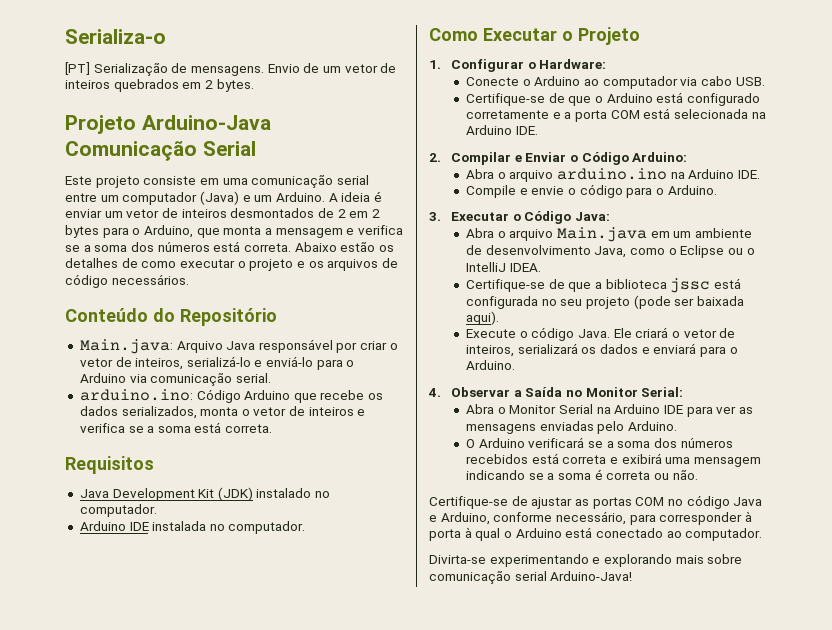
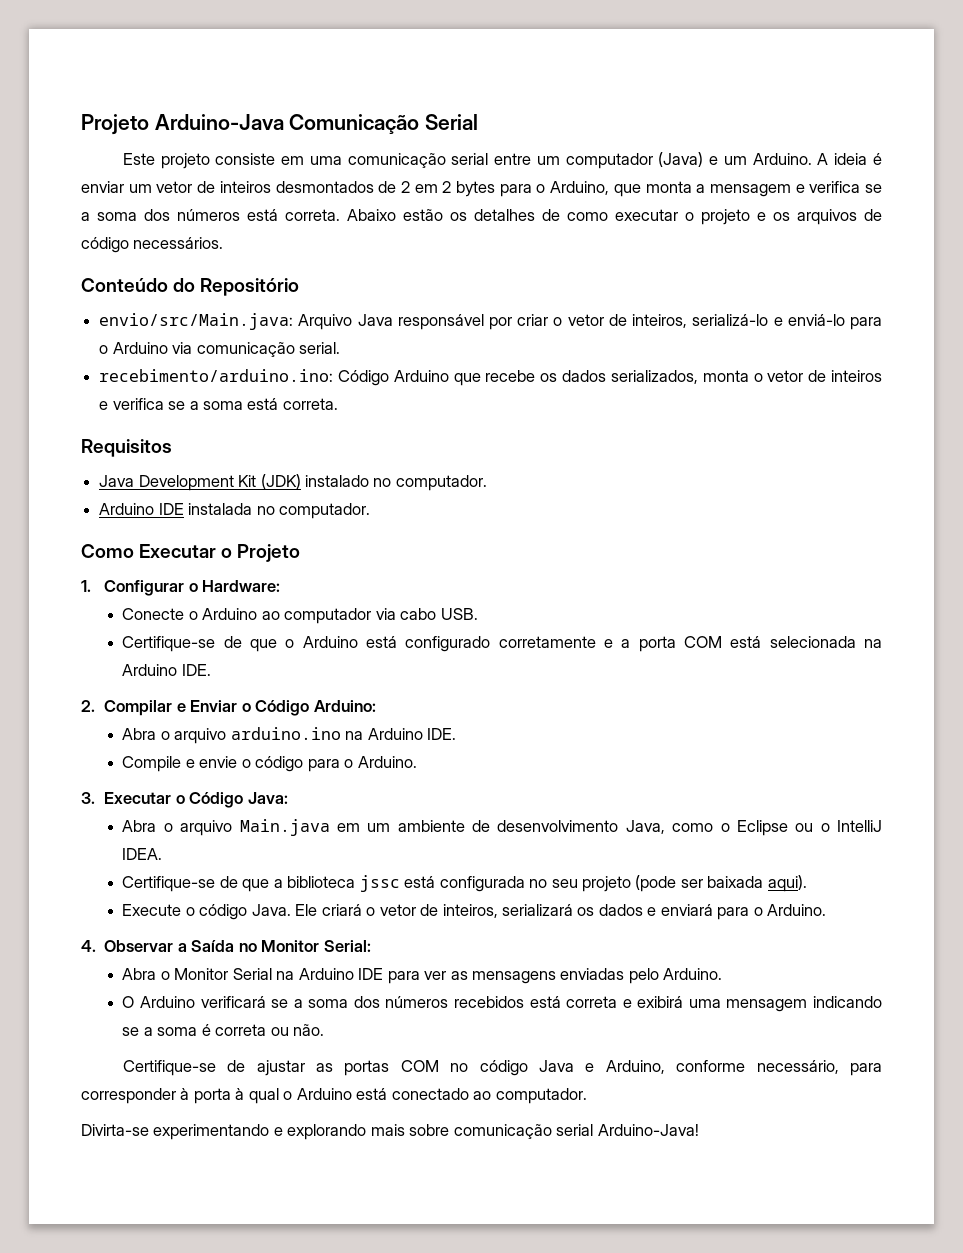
[65,29,166,44] [65,62,397,76] [65,79,254,92] Serializa-o // [PT] Serialização de mensagens. Envio de um vetor de inteiros quebrados em 2 bytes. // -> (81, 124) none
[79,339,173,354] Main.java: -> [99,313,294,330] envio/src/Main.java:
[79,389,193,401] arduino.ino: -> [99,369,334,382] recebimento/arduino.ino:

